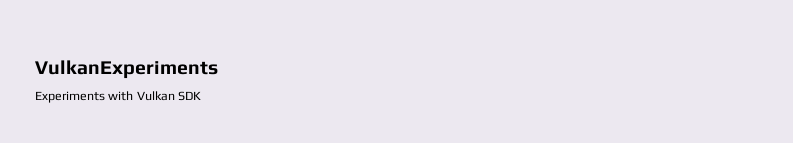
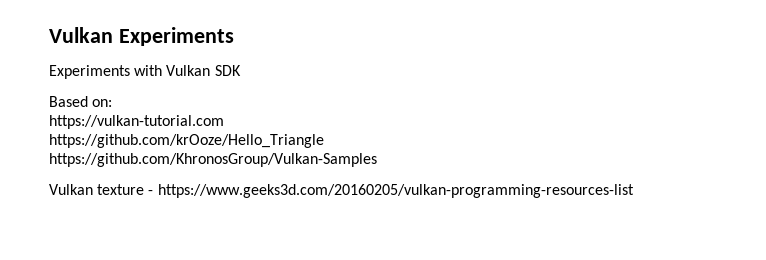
[35,60,218,79] VulkanExperiments -> [49,27,234,46] Vulkan Experiments
(202, 96) none -> [49,96,113,107] [49,115,224,129] [49,134,324,148] [49,153,377,167] [49,184,634,198] // Based on: // https://vulkan-tutorial.com // https://github.com/krOoze/Hello_Triangle // https://github.com/KhronosGroup/Vulkan-Samples // Vulkan texture - https://www.geeks3d.com/20160205/vulkan-programming-resources-list

